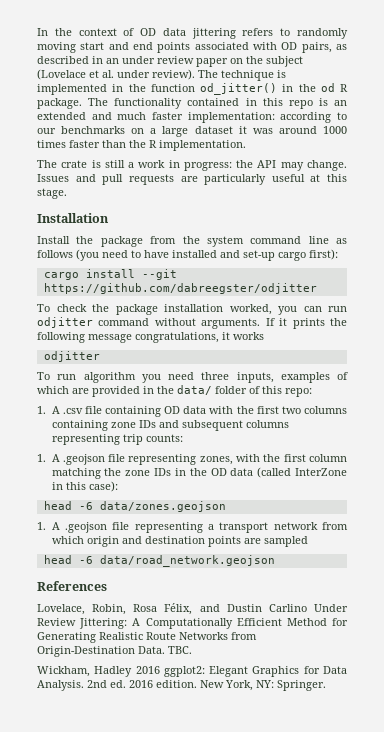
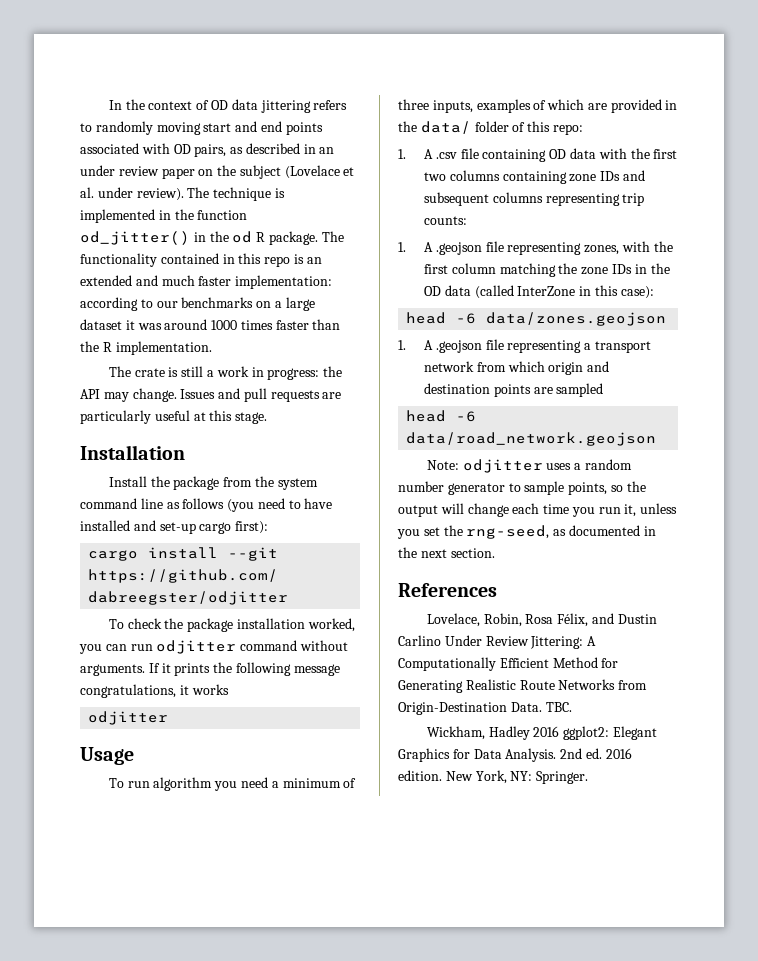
(100, 356) none -> [80,747,134,765] // Usage
(194, 376) none -> [271,778,357,788] a minimum of
(275, 561) none -> [426,459,633,473] [398,481,646,495] [398,503,678,517] [397,525,656,539] [398,547,495,558] // Note: odjitter uses a random number generator to sample points, so the output will change each time you run it, unless you set the rng-seed, as documented in the next section.

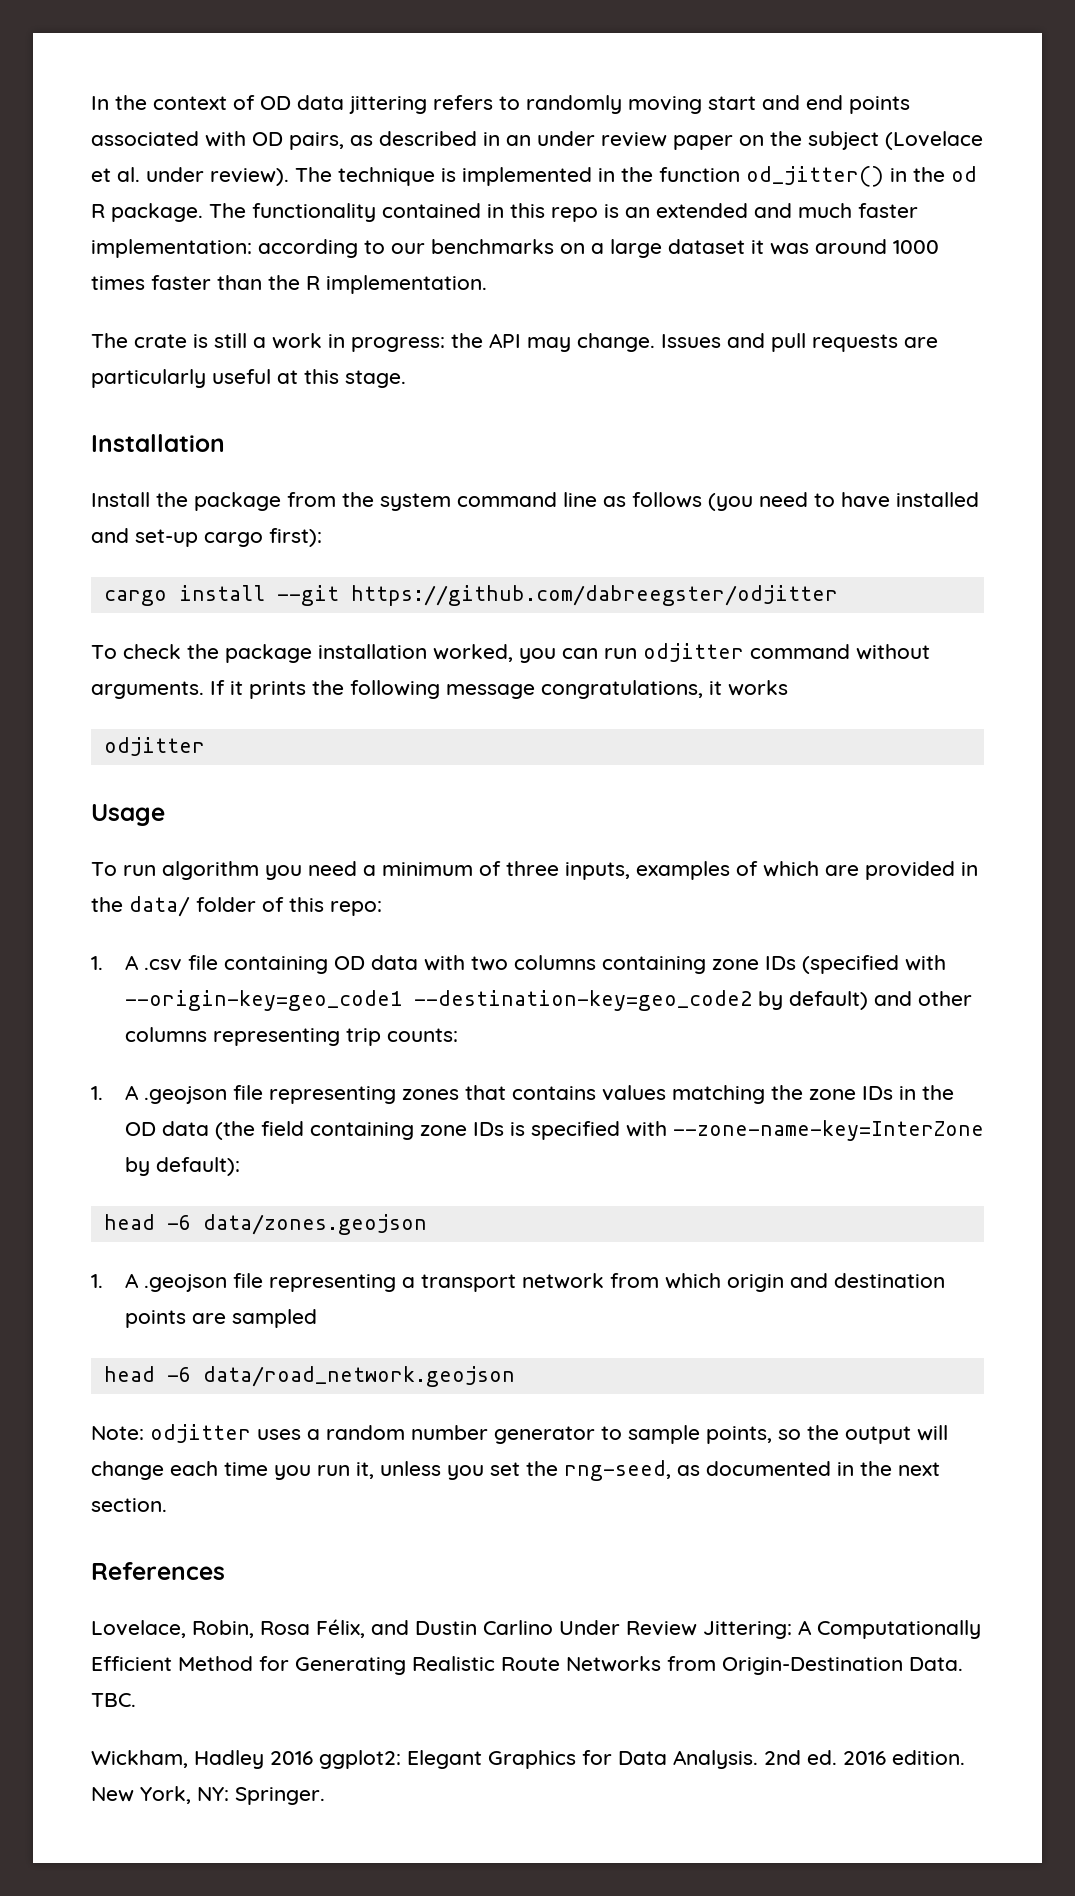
[630,148,678,159] the first -> (465, 963) none
[622,170,645,181] [424,192,490,206] and subsequent -> [801,955,946,974] [124,990,972,1011] (specified with --origin-key=geo_code1 --destination-key=geo_code2 by default) and other
[584,241,673,255] [424,263,496,274] zones, with the first column -> [401,1085,666,1101] zones that contains values
[474,285,654,299] (called InterZone in this case): -> [214,1120,984,1141] [124,1157,240,1176] (the field containing zone IDs is specified with --zone-name-key=InterZone by default):

